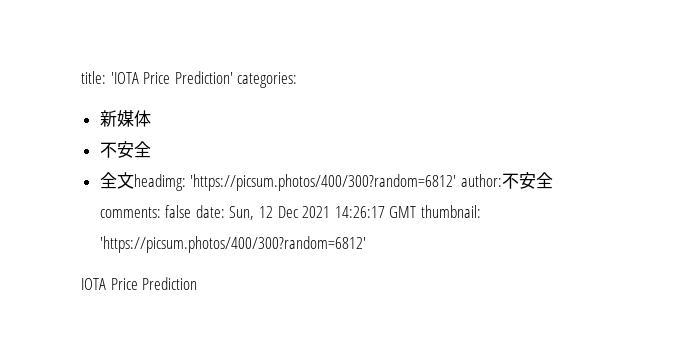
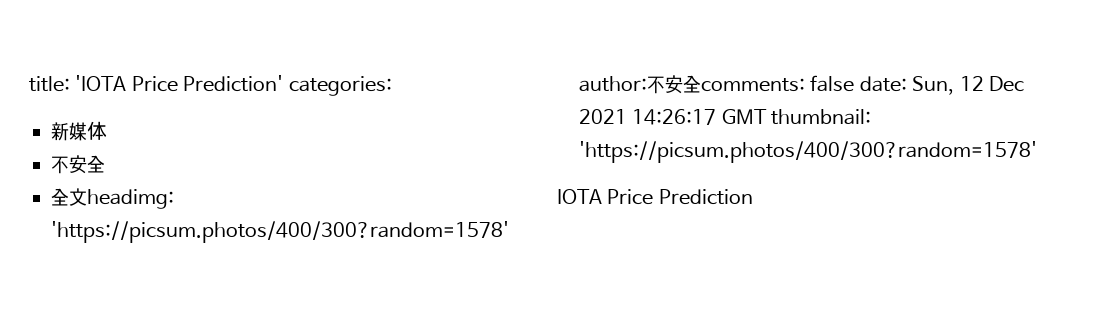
[190,174,457,191] 'https://picsum.photos/400/300?random=6812' -> [51,221,509,243] 'https://picsum.photos/400/300?random=1578'
[99,236,366,253] 'https://picsum.photos/400/300?random=6812' -> [579,141,1037,163] 'https://picsum.photos/400/300?random=1578'

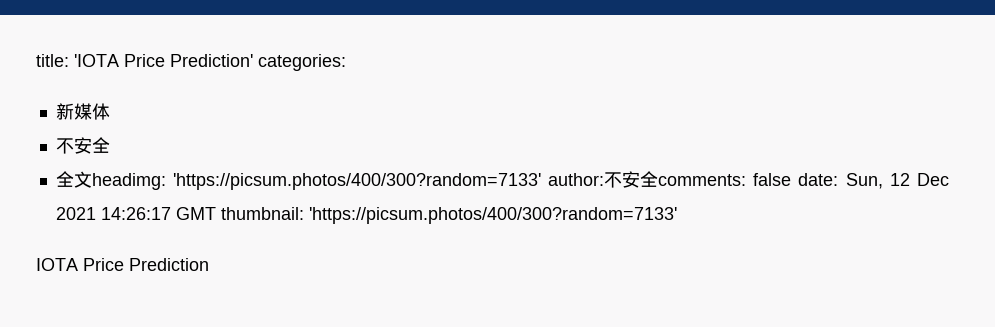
[51,221,509,243] 'https://picsum.photos/400/300?random=1578' -> [172,173,541,190] 'https://picsum.photos/400/300?random=7133'
[579,141,1037,163] 'https://picsum.photos/400/300?random=1578' -> [308,207,677,224] 'https://picsum.photos/400/300?random=7133'

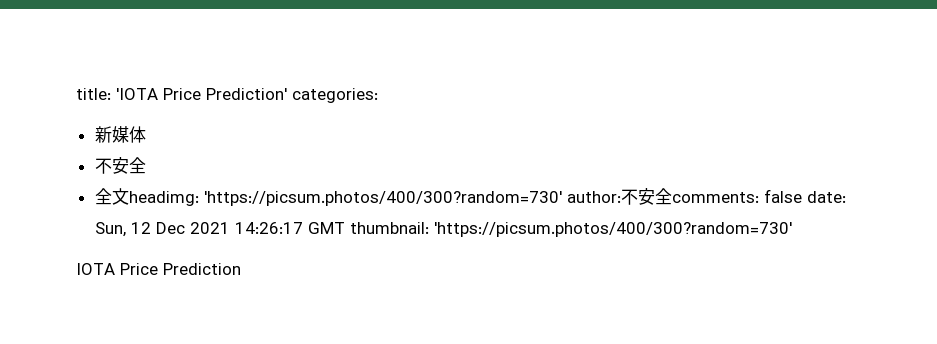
[172,173,541,190] 'https://picsum.photos/400/300?random=7133' -> [203,191,562,206] 'https://picsum.photos/400/300?random=730'
[308,207,677,224] 'https://picsum.photos/400/300?random=7133' -> [433,222,792,237] 'https://picsum.photos/400/300?random=730'

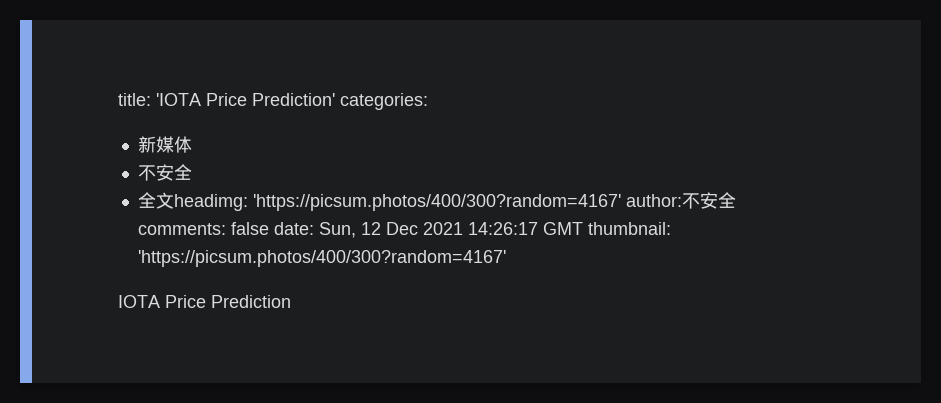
[203,191,562,206] 'https://picsum.photos/400/300?random=730' -> [252,194,621,211] 'https://picsum.photos/400/300?random=4167'
[433,222,792,237] 'https://picsum.photos/400/300?random=730' -> [137,250,506,267] 'https://picsum.photos/400/300?random=4167'

